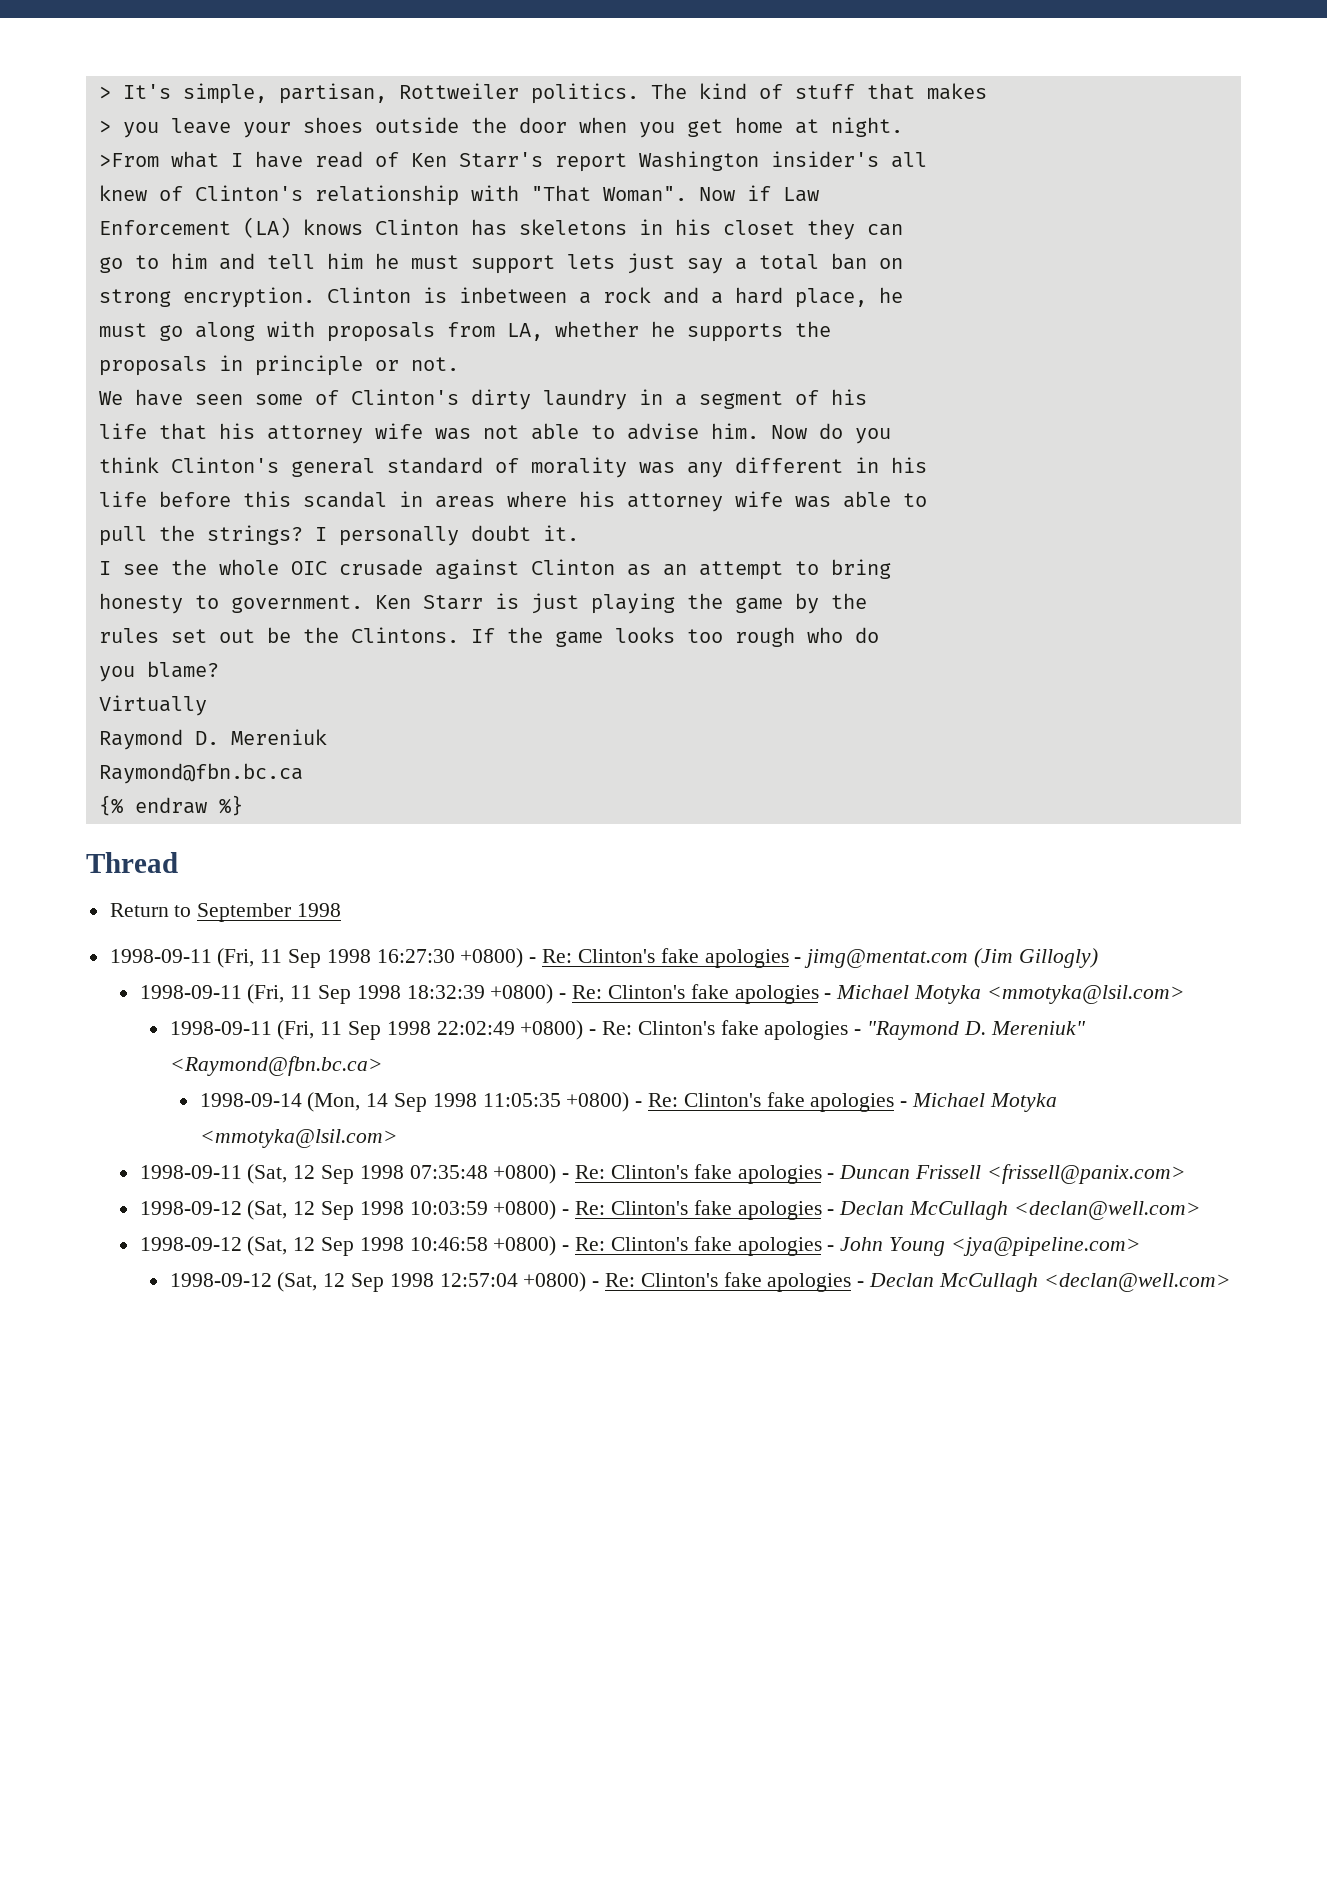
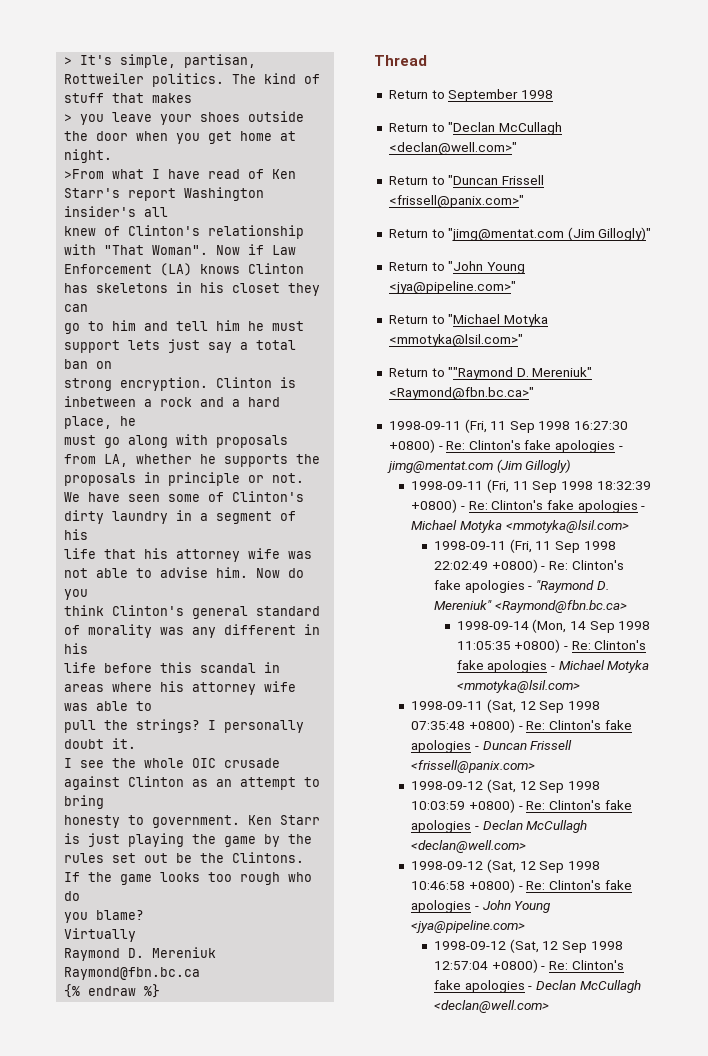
(342, 910) none -> [388,122,562,135] [388,142,517,155] [388,175,544,185] [388,195,524,208] [388,227,652,241] [388,261,525,274] [388,281,516,294] [388,314,548,327] [388,334,523,347] [388,367,593,380] [388,387,534,400] // Return to "Declan McCullagh <declan@well.com>" // Return to "Duncan Frissell <frissell@panix.com>" // Return to "jimg@mentat.com (Jim Gillogly)" // Return to "John Young <jya@pipeline.com>" // Return to "Michael Motyka <mmotyka@lsil.com>" // Return to ""Raymond D. Mereniuk" <Raymond@fbn.bc.ca>"

